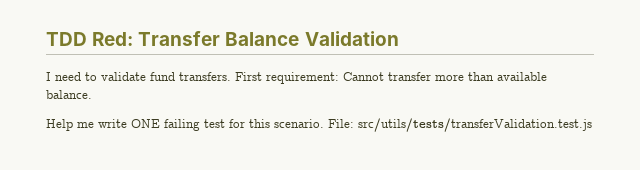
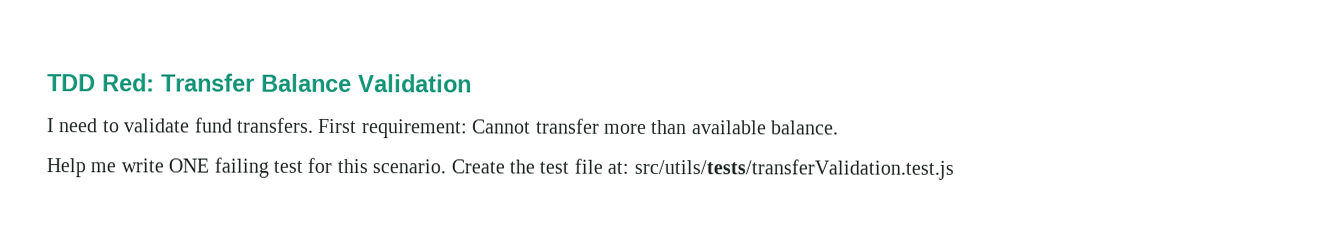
[328,119,354,128] File: -> [450,158,630,174] Create the test file at:

